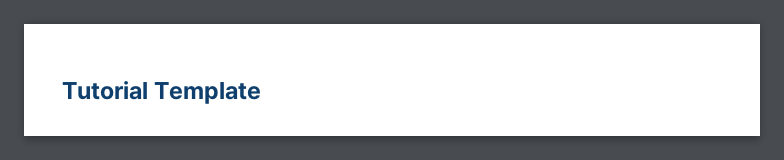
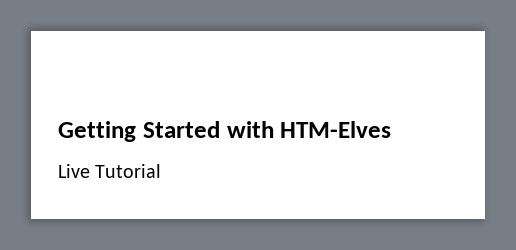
[62,81,262,104] Tutorial Template -> [58,121,392,142] [58,164,162,178] Getting Started with HTM-Elves // Live Tutorial

